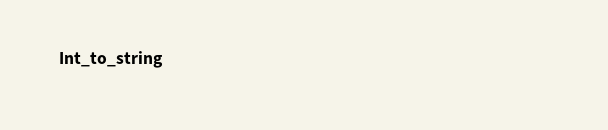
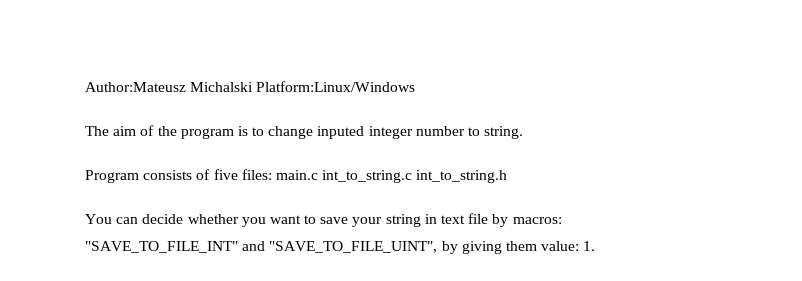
[59,51,163,68] Int_to_string -> [85,81,416,92] [85,125,524,139] [85,169,508,183] [85,213,562,227] [85,241,596,254] Author:Mateusz Michalski Platform:Linux/Windows // The aim of the program is to change inputed integer number to string. // Program consists of five files: main.c int_to_string.c int_to_string.h // You can decide whether you want to save your string in text file by macros: "SAVE_TO_FILE_INT" and "SAVE_TO_FILE_UINT", by giving them value: 1.

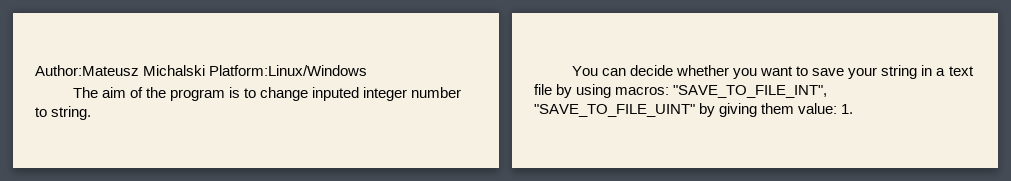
[85,169,508,183] // Program consists of five files: main.c int_to_string.c int_to_string.h -> (92, 113) none
(437, 219) none -> [936,68,946,76] a
[512,217,562,224] [85,241,438,253] macros: "SAVE_TO_FILE_INT" and "SAVE_TO_FILE_UINT", -> [576,84,828,98] [534,104,695,117] using macros: "SAVE_TO_FILE_INT", "SAVE_TO_FILE_UINT"

